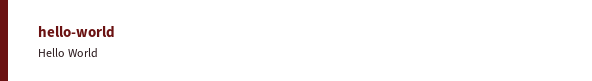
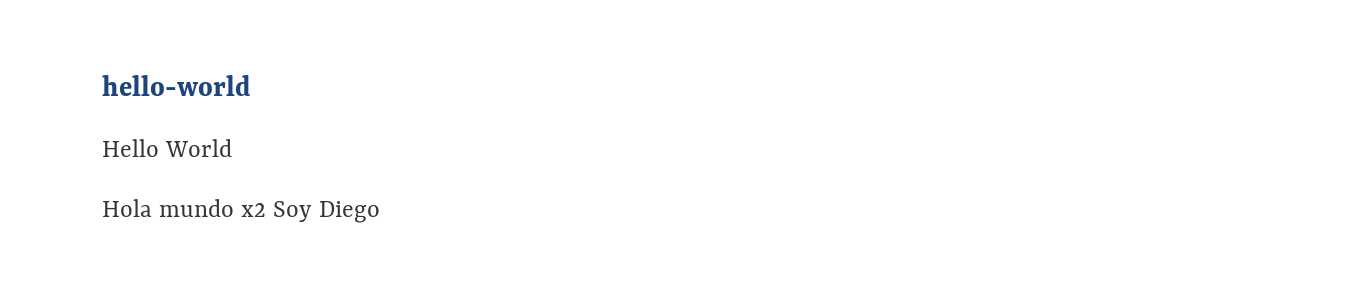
(99, 53) none -> [102,199,380,223] // Hola mundo x2 Soy Diego

